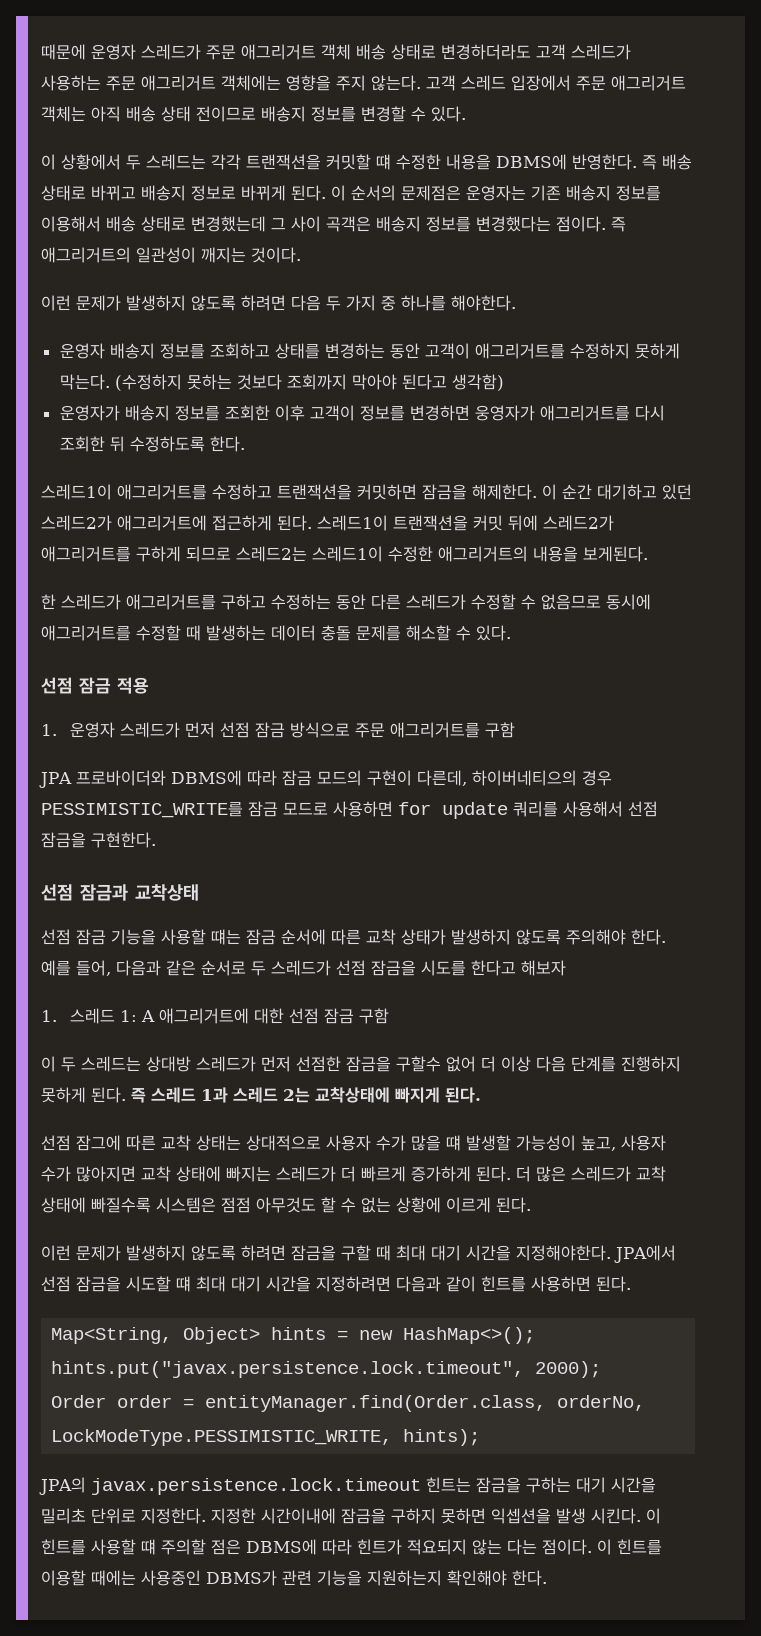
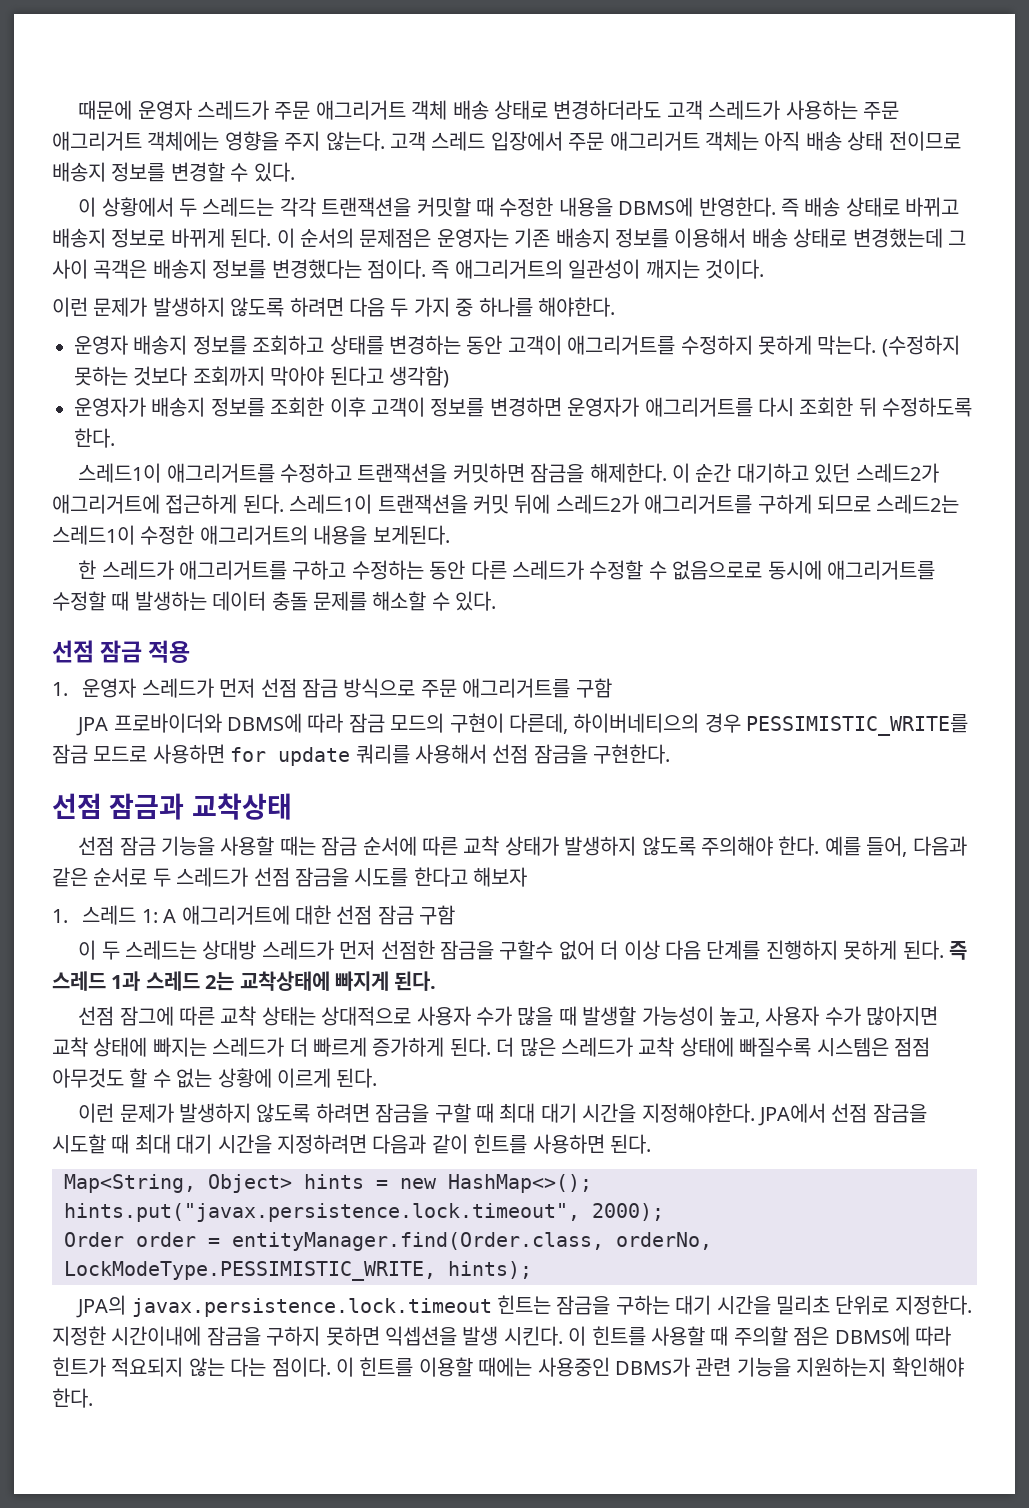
[376,154,391,170] 떄 -> [476,197,495,217] 때
[474,405,535,421] 웅영자가 -> [567,397,640,417] 운영자가
[541,594,601,610] 없음므로 -> [672,560,763,580] 없음으로로
[211,929,241,945] 떄는 -> [279,836,316,856] 때는
[446,1135,461,1151] 떄 -> [558,1006,577,1026] 때
[176,1276,191,1292] 떄 -> [111,1134,130,1154] 때
[141,1539,156,1555] 떄 -> [710,1326,729,1346] 때

